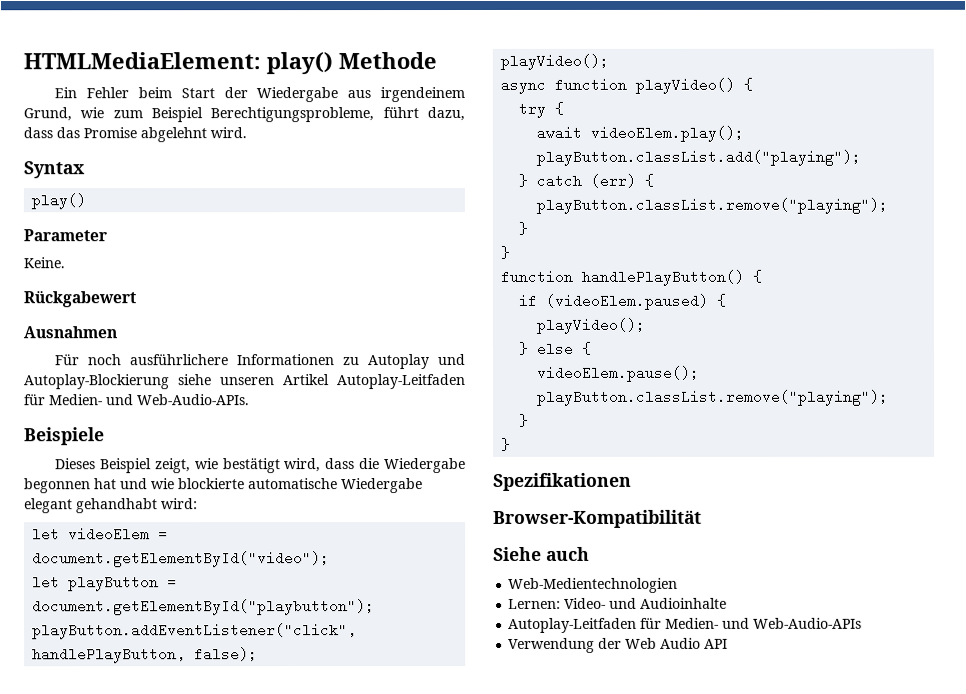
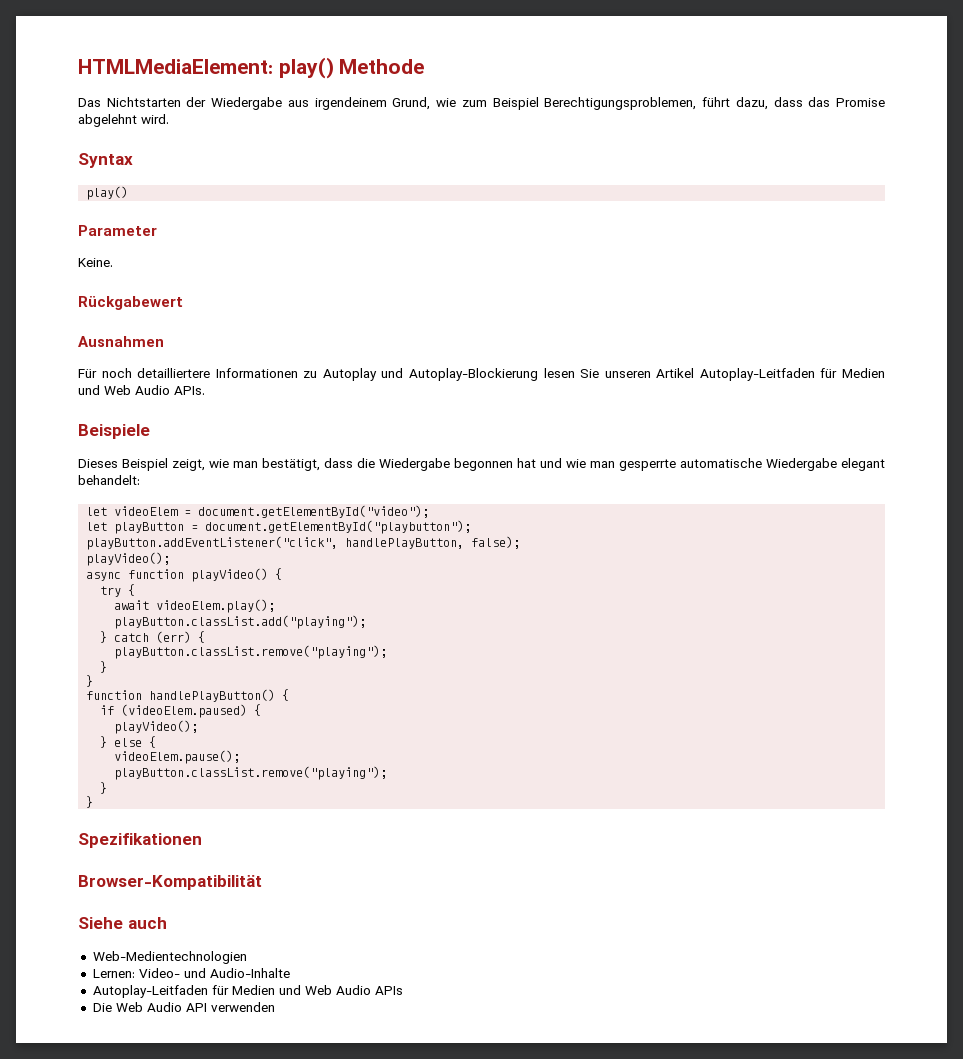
[54,87,215,99] Ein Fehler beim Start -> [78,97,181,107] Das Nichtstarten
[210,107,375,123] Berechtigungsprobleme, -> [544,97,697,110] Berechtigungsproblemen,
[130,354,230,366] ausführlichere -> [137,368,211,378] detailliertere
[178,374,212,386] siehe -> [543,368,600,378] lesen Sie
[49,394,250,406] Medien- und Web-Audio-APIs. -> [841,368,885,378] [78,385,205,395] Medien und Web Audio APIs.
[222,458,322,474] bestätigt wird, -> [233,458,320,471] man bestätigt,
[178,478,245,490] blockierte -> [590,459,676,471] man gesperrte
[76,498,198,514] gehandhabt wird: -> [78,475,140,485] behandelt:
[640,597,728,609] [508,617,863,633] [508,637,623,653] Audioinhalte // Autoplay-Leitfaden für Medien- und Web-Audio-APIs // Verwendung der -> [209,968,290,978] [92,985,403,998] [92,1003,112,1012] Audio-Inhalte // Autoplay-Leitfaden für Medien und Web Audio APIs // Die
(729, 643) none -> [210,1002,275,1012] verwenden

